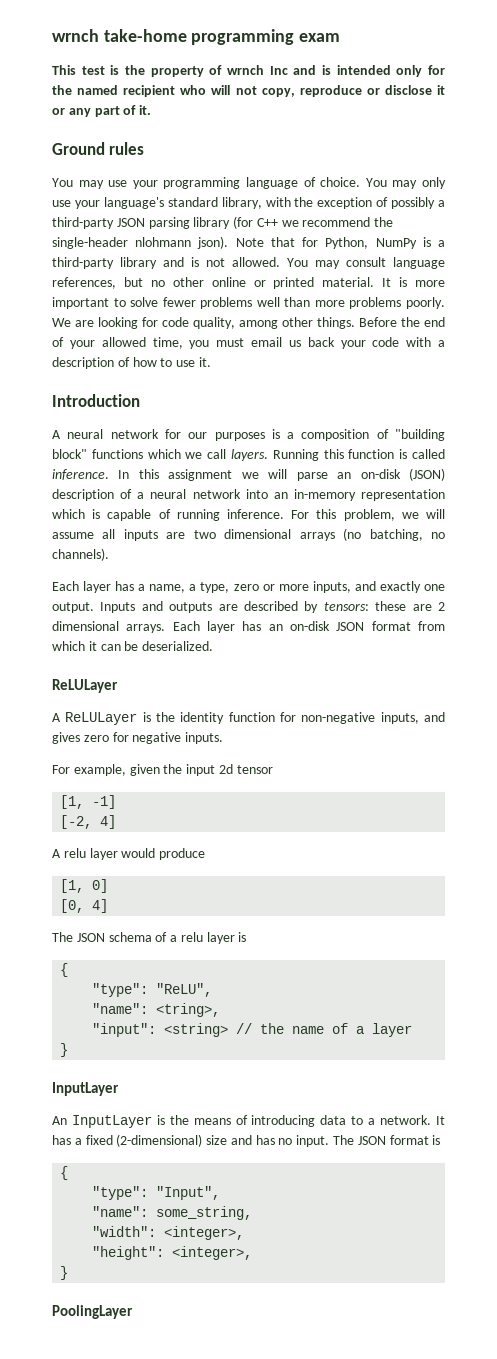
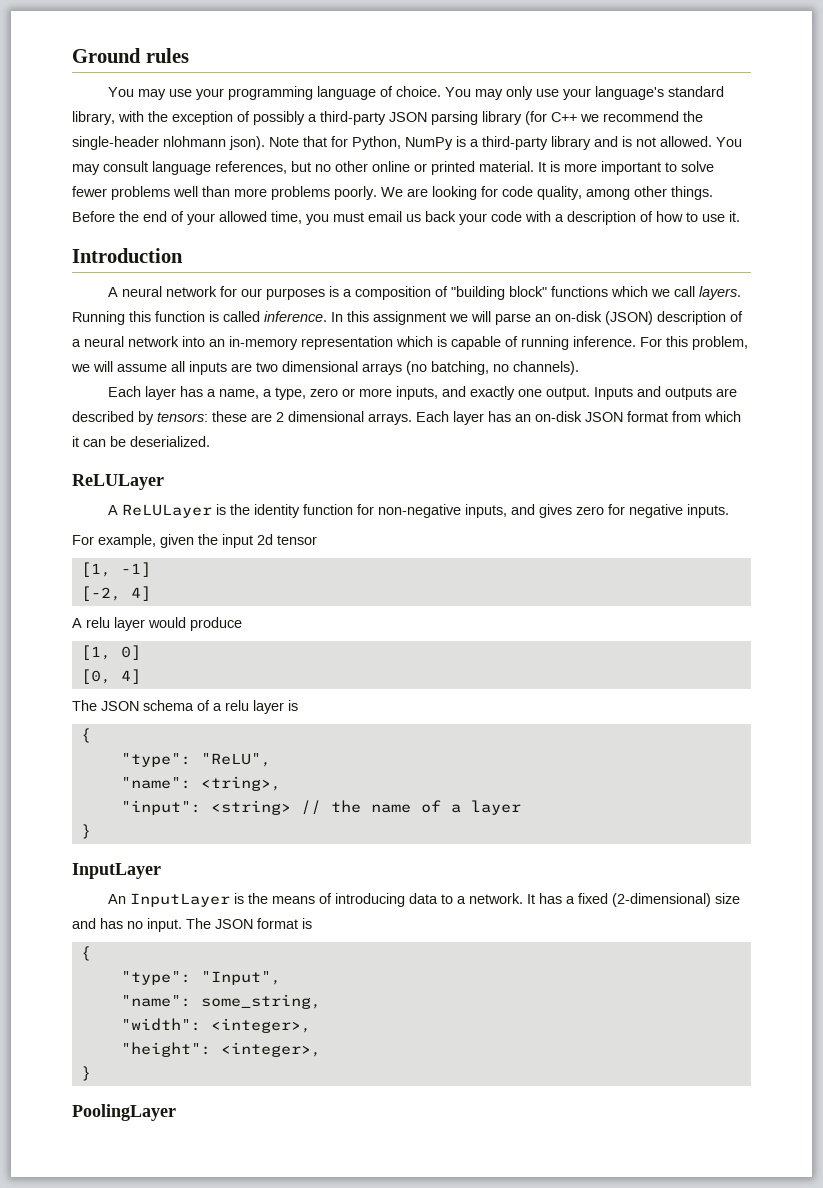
[52,29,341,45] [52,65,446,77] [52,85,445,97] [52,105,152,117] wrnch take-home programming exam // This test is the property of wrnch Inc and is intended only for the named recipient who will not copy, reproduce or disclose it or any part of it. // -> (72, 55) none

